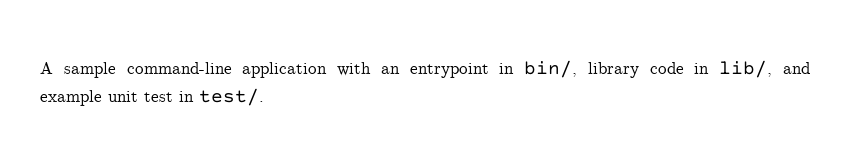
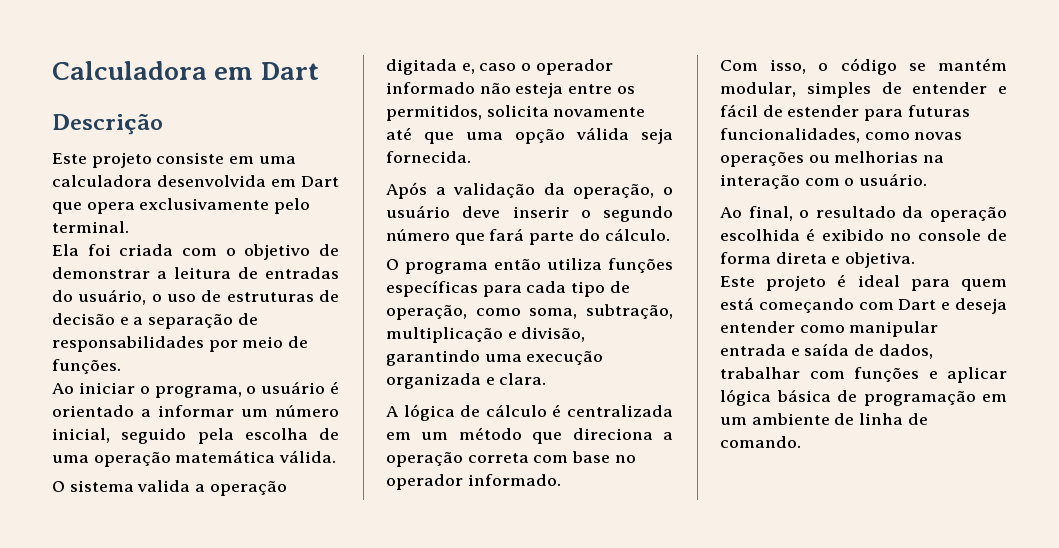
[40,60,810,78] [40,88,264,106] A sample command-line application with an entrypoint in bin/, library code in lib/, and example unit test in test/. -> [52,61,319,80] [52,113,163,135] [52,152,296,168] [52,175,339,187] [52,198,311,214] [52,221,129,233] [52,244,339,260] [52,267,339,279] [52,289,339,305] [52,313,258,329] [52,336,309,352] [52,359,121,374] [52,381,339,398] [52,405,339,417] [52,428,339,444] [52,450,337,467] [52,480,287,496] [386,59,613,75] [386,82,635,98] [386,105,646,121] [386,127,673,144] [386,151,471,163] [386,182,673,199] [386,205,673,222] [386,228,670,245] [386,258,673,274] [386,280,630,297] [386,304,673,320] [386,327,586,343] [386,350,604,366] [386,373,547,389] [386,404,673,421] [386,427,673,444] [386,451,636,467] [386,474,561,490] [720,58,1007,75] [720,82,1007,98] [720,104,970,121] [720,128,963,143] [720,151,945,167] [720,173,928,189] [720,206,1007,222] [720,228,1007,241] [720,252,916,268] [720,274,1007,291] [720,297,1007,314] [720,321,939,337] [720,343,933,359] [720,367,1007,383] [720,389,1007,406] [720,413,928,425] [720,436,801,448] Calculadora em Dart // Descrição // Este projeto consiste em uma calculadora desenvolvida em Dart que opera exclusivamente pelo terminal. // Ela foi criada com o objetivo de demonstrar a leitura de entradas do usuário, o uso de estruturas de decisão e a separação de responsabilidades por meio de funções. // Ao iniciar o programa, o usuário é orientado a informar um número inicial, seguido pela escolha de uma operação matemática válida. // O sistema valida a operação digitada e, caso o operador informado não esteja entre os permitidos, solicita novamente até que uma opção válida seja fornecida. // Após a validação da operação, o usuário deve inserir o segundo número que fará parte do cálculo. // O programa então utiliza funções específicas para cada tipo de operação, como soma, subtração, multiplicação e divisão, garantindo uma execução organizada e clara. // A lógica de cálculo é centralizada em um método que direciona a operação correta com base no operador informado. // Com isso, o código se mantém modular, simples de entender e fácil de estender para futuras funcionalidades, como novas operações ou melhorias na interação com o usuário. // Ao final, o resultado da operação escolhida é exibido no console de forma direta e objetiva. // Este projeto é ideal para quem está começando com Dart e deseja entender como manipular entrada e saída de dados, trabalhar com funções e aplicar lógica básica de programação em um ambiente de linha de comando.

